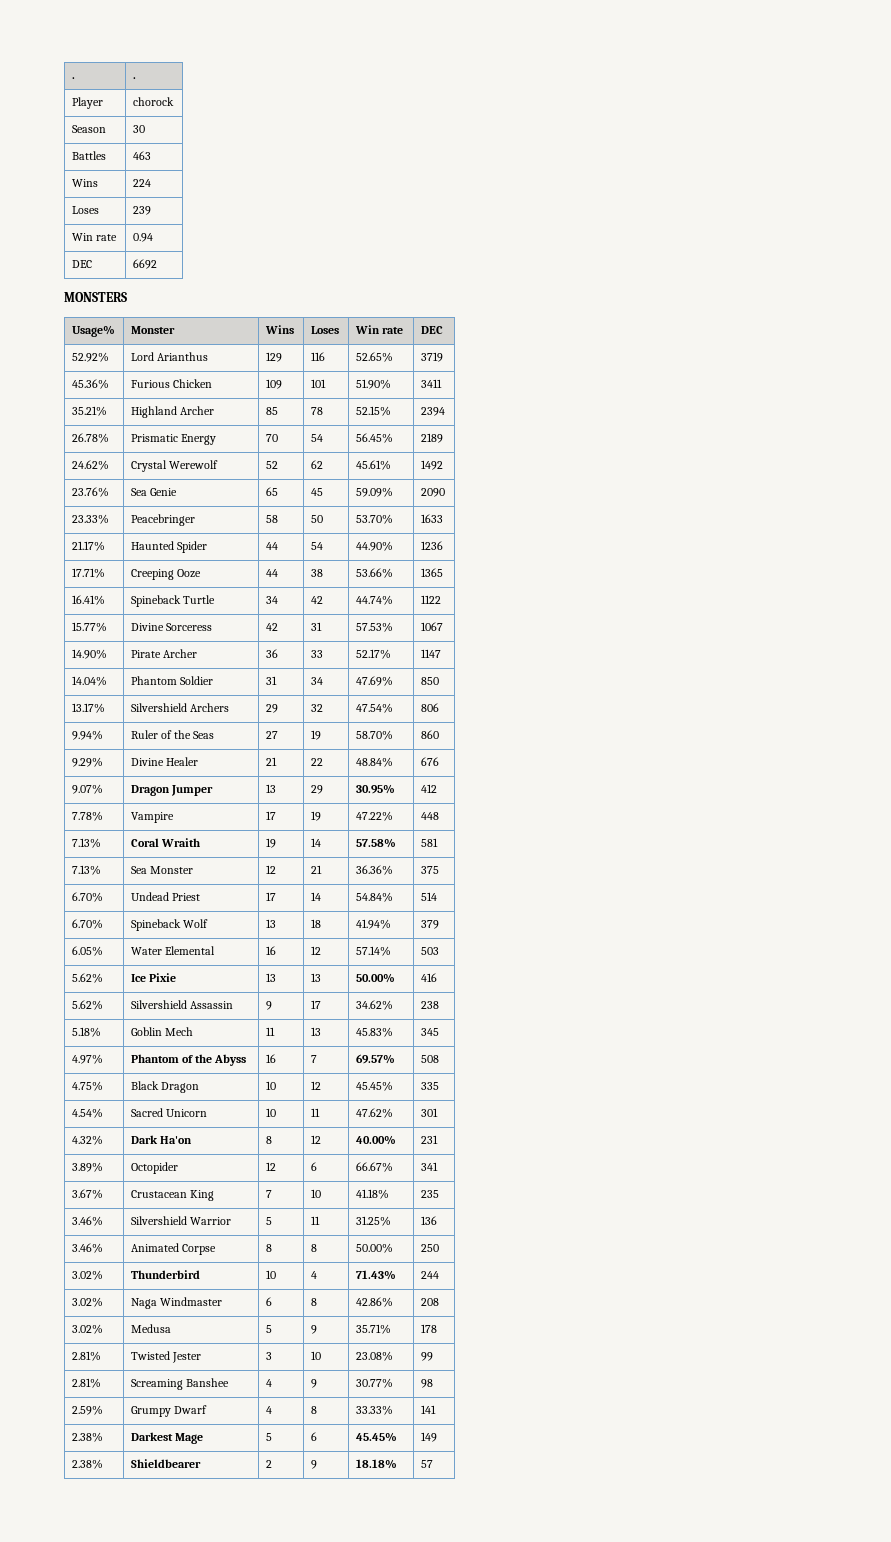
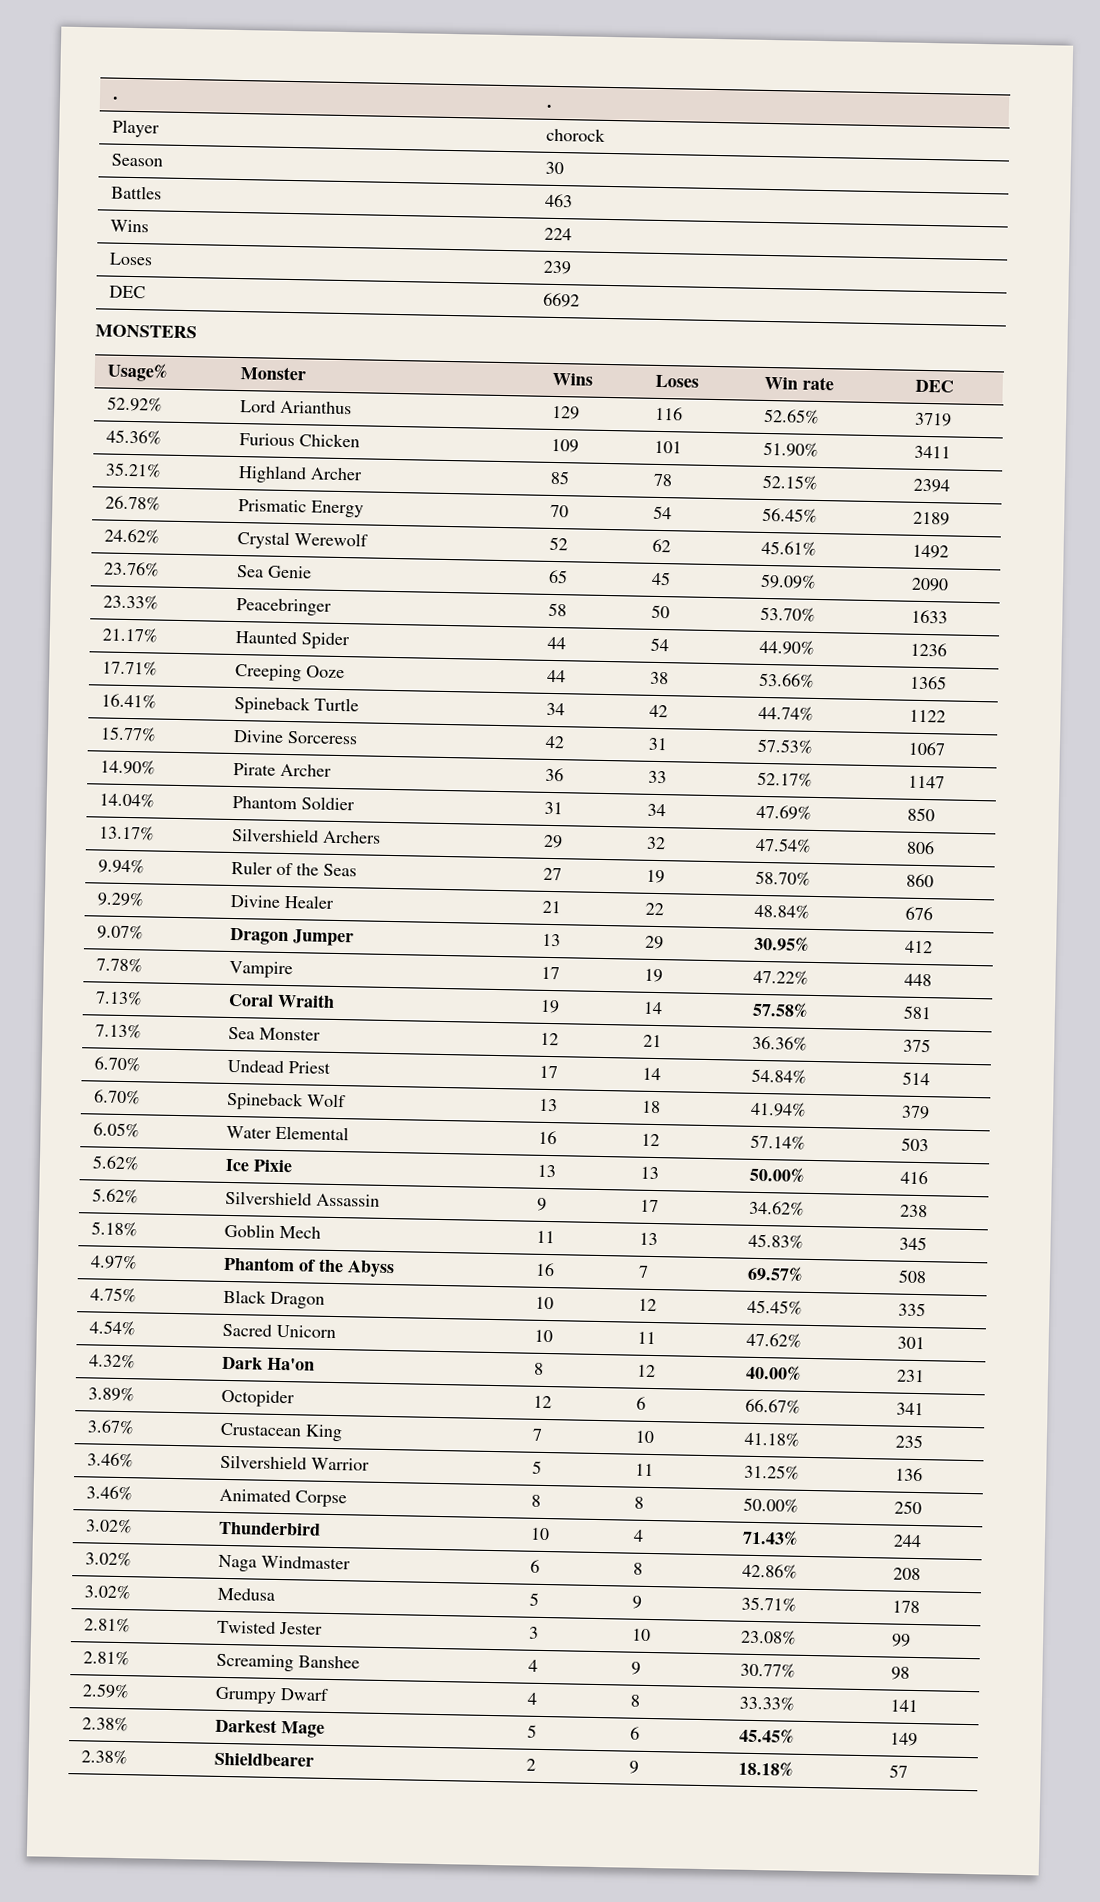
[71,233,118,241] [132,233,153,242] // Win rate | 0.94 -> (572, 267) none

